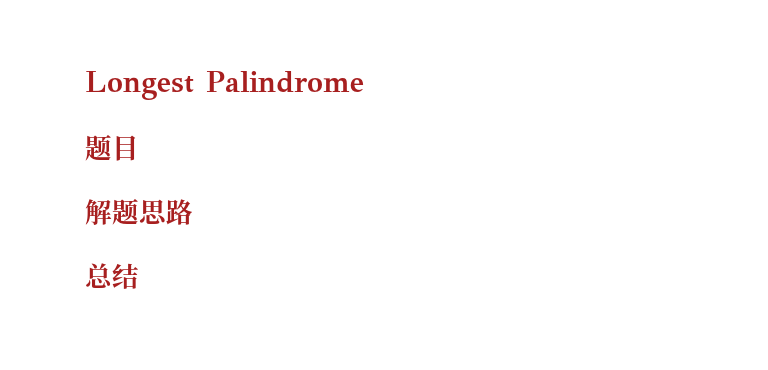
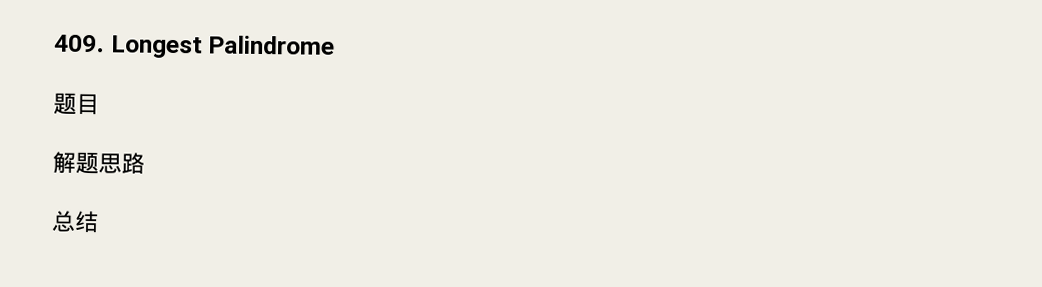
(85, 85) none -> [54,34,105,53] 409.

